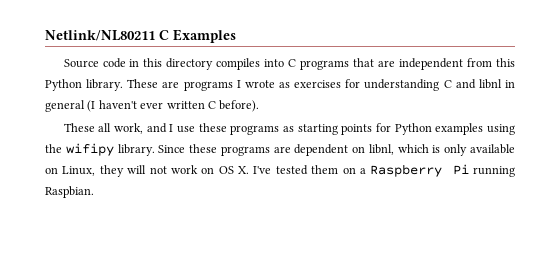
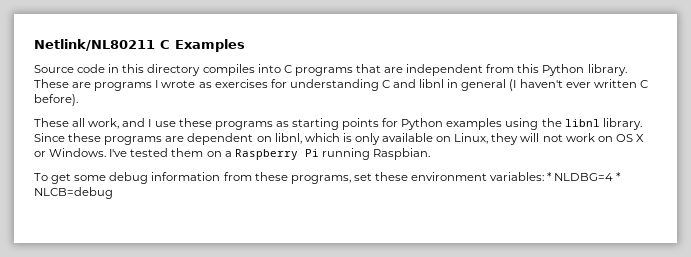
[65,143,114,156] wifipy -> [564,119,600,127] libnl
[238,166,250,174] X. -> [635,134,644,142] [34,148,107,157] X or Windows.
(94, 192) none -> [34,172,622,184] [34,187,113,199] // To get some debug information from these programs, set these environment variables: * NLDBG=4 * NLCB=debug

